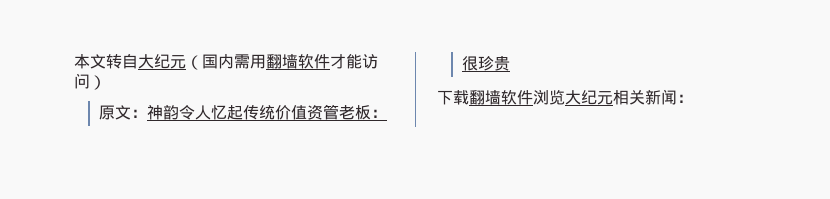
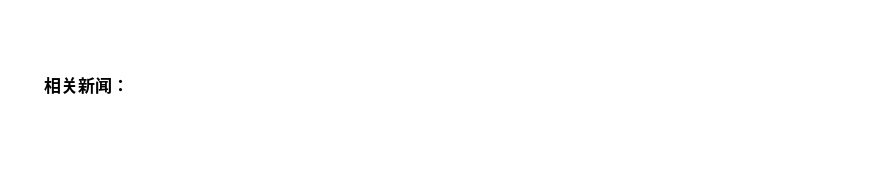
[74,53,378,70] [74,73,106,90] [98,104,387,120] [461,56,510,71] [437,89,613,105] 本文转自大纪元（国内需用翻墙软件才能访问） // 原文：神韵令人忆起传统价值资管老板：很珍贵 // 下载翻墙软件浏览大纪元 -> (44, 85) none

